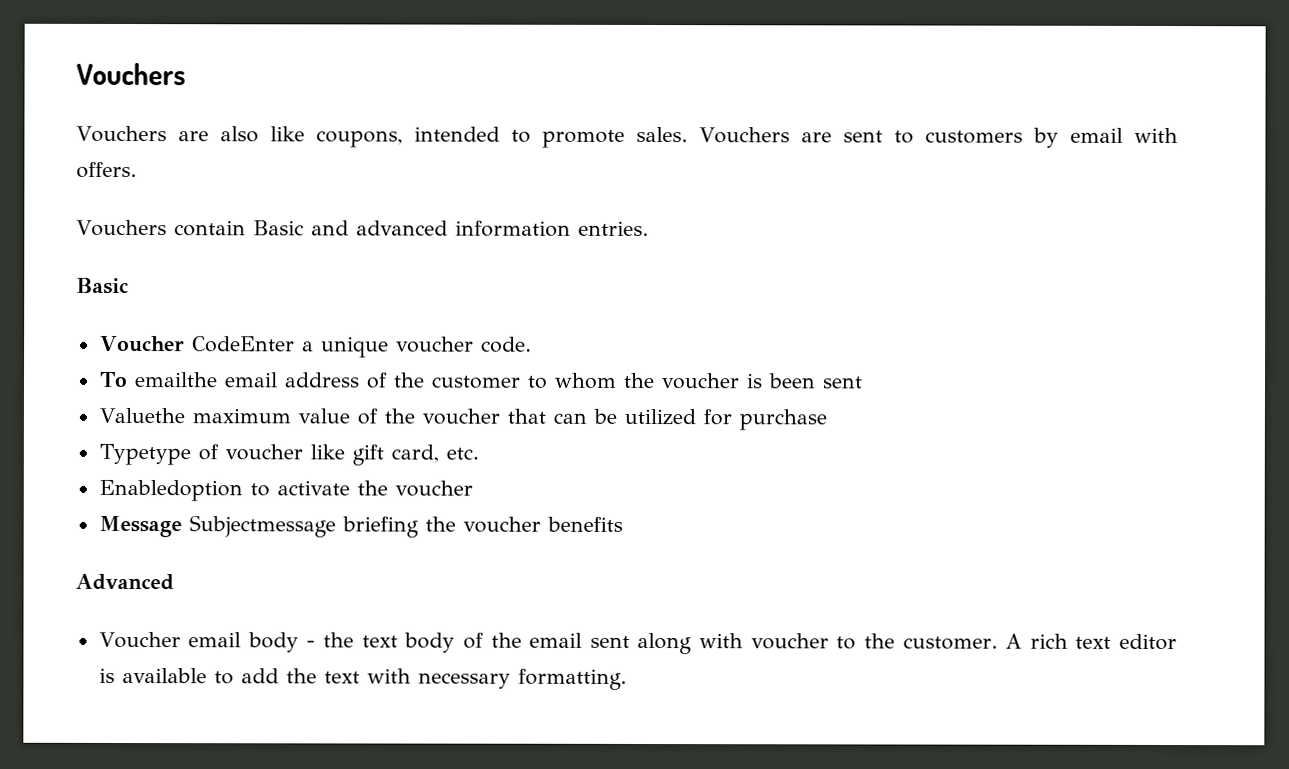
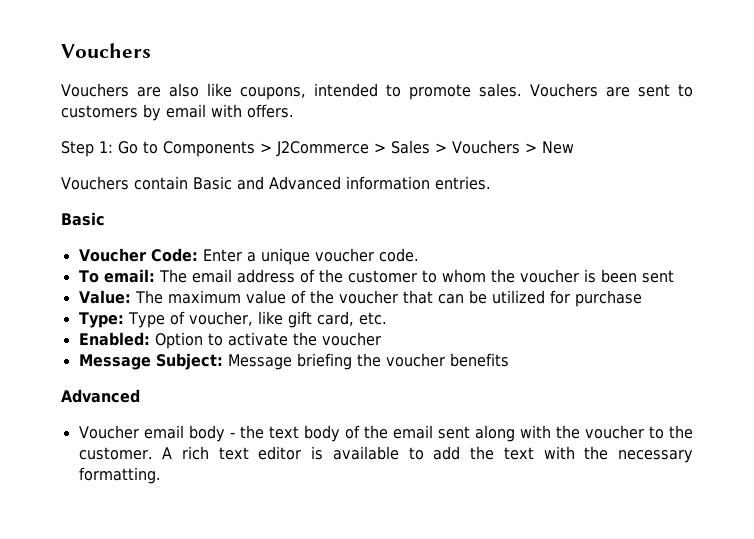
(137, 170) none -> [61,140,574,157] // Step 1: Go to Components > J2Commerce > Sales > Vouchers > New
[355,220,448,236] advanced -> [268,176,341,190] Advanced
[191,336,295,353] CodeEnter -> [150,248,242,262] Code: Enter
[133,372,218,388] emailthe -> [103,269,187,283] email: The
[98,407,185,424] Valuethe -> [78,290,163,304] Value: The
[98,443,303,466] Typetype of voucher -> [78,311,253,328] Type: Type of voucher,
[98,479,243,502] Enabledoption -> [78,332,203,349] Enabled: Option
[188,515,336,538] Subjectmessage -> [155,353,292,370] Subject: Message
(744, 641) none -> [555,425,580,439] the
(411, 676) none -> [584,446,609,460] the

